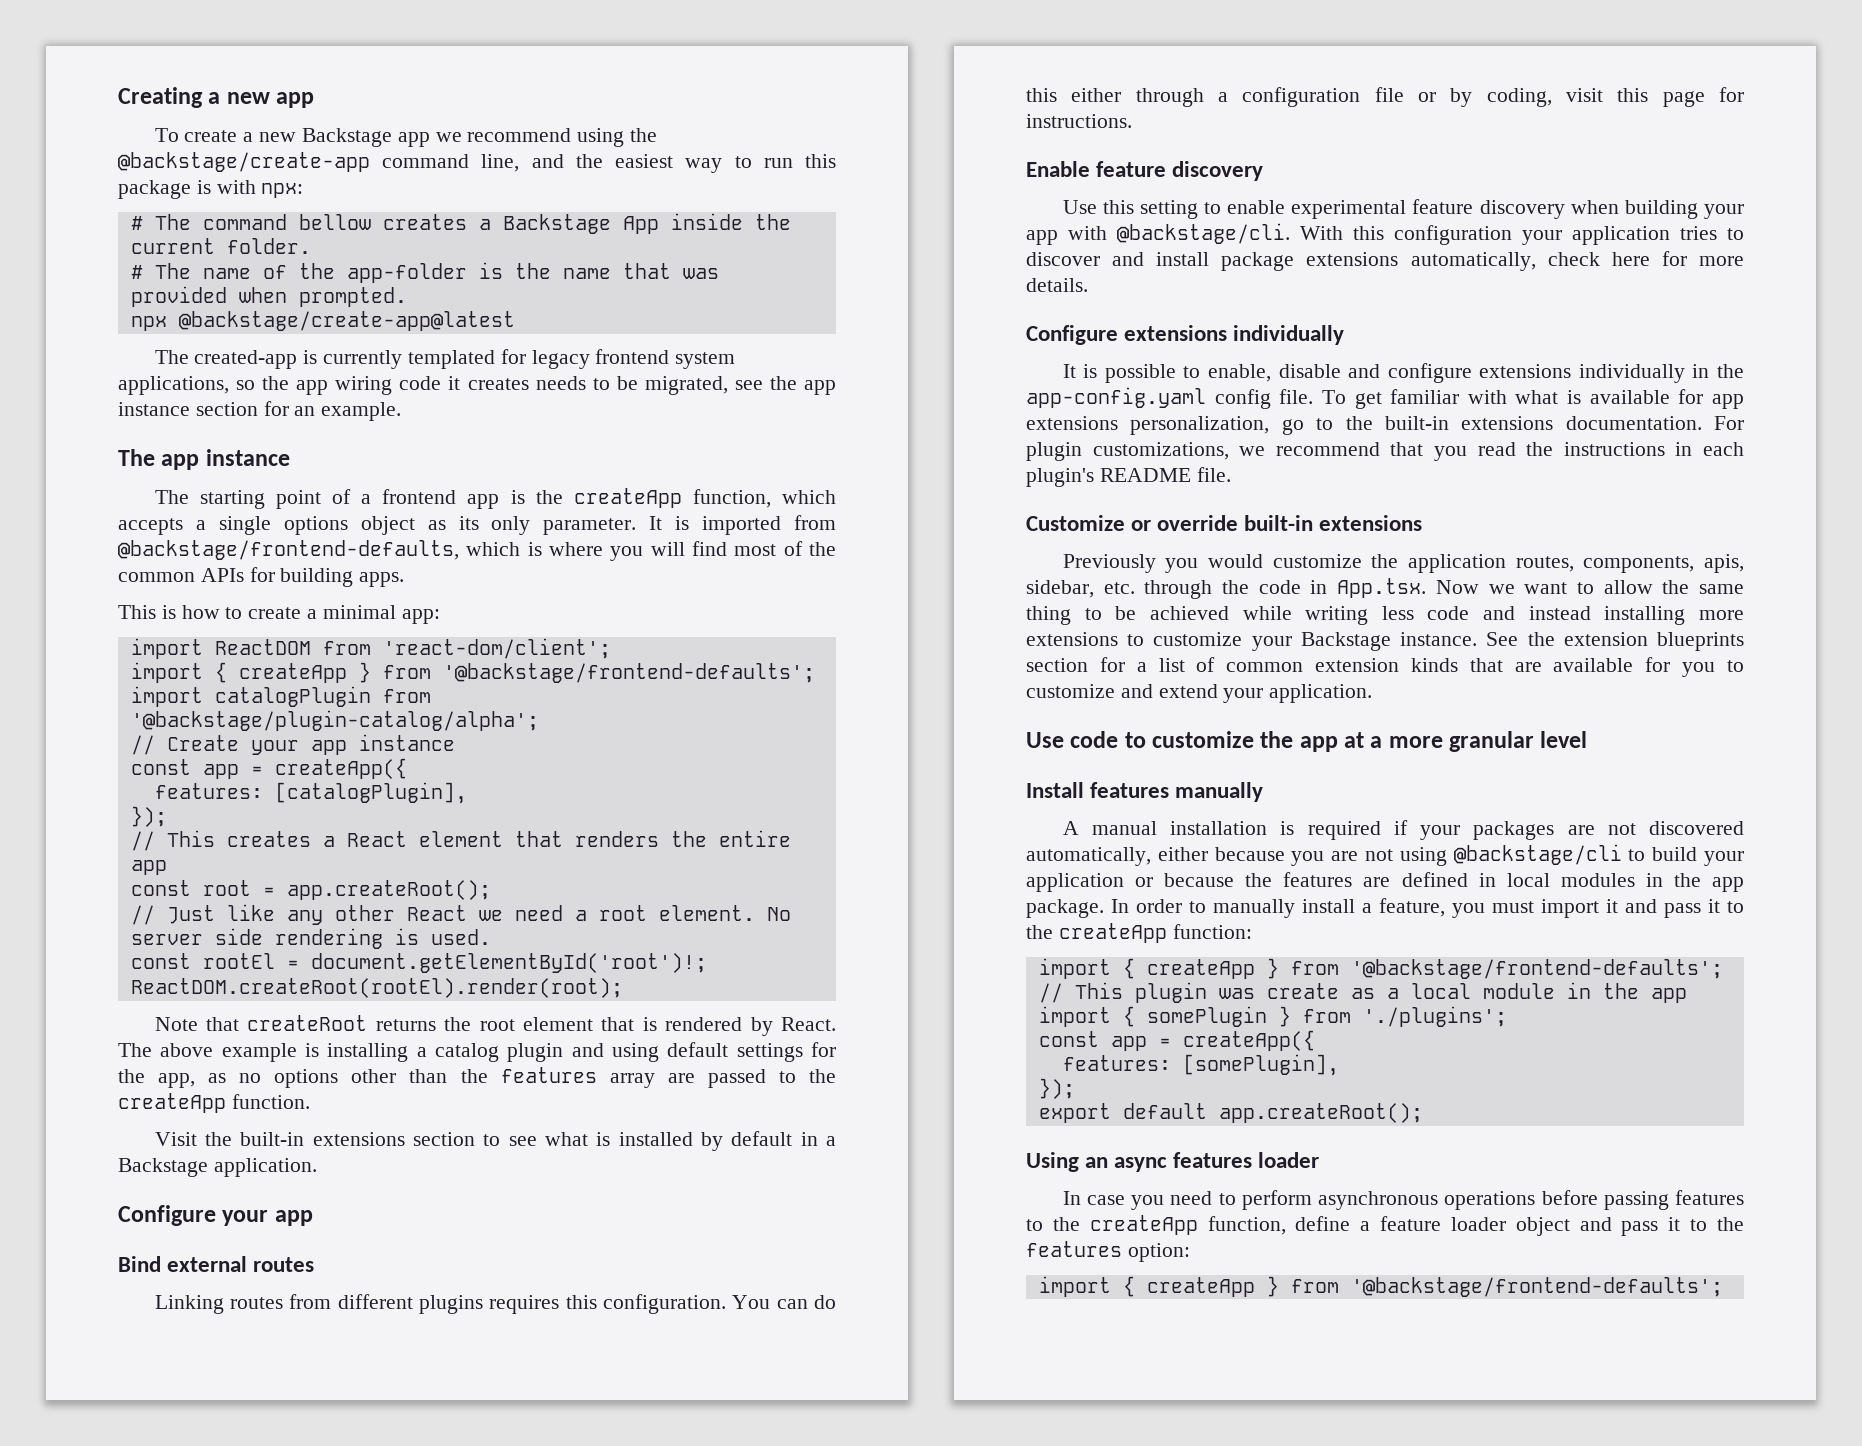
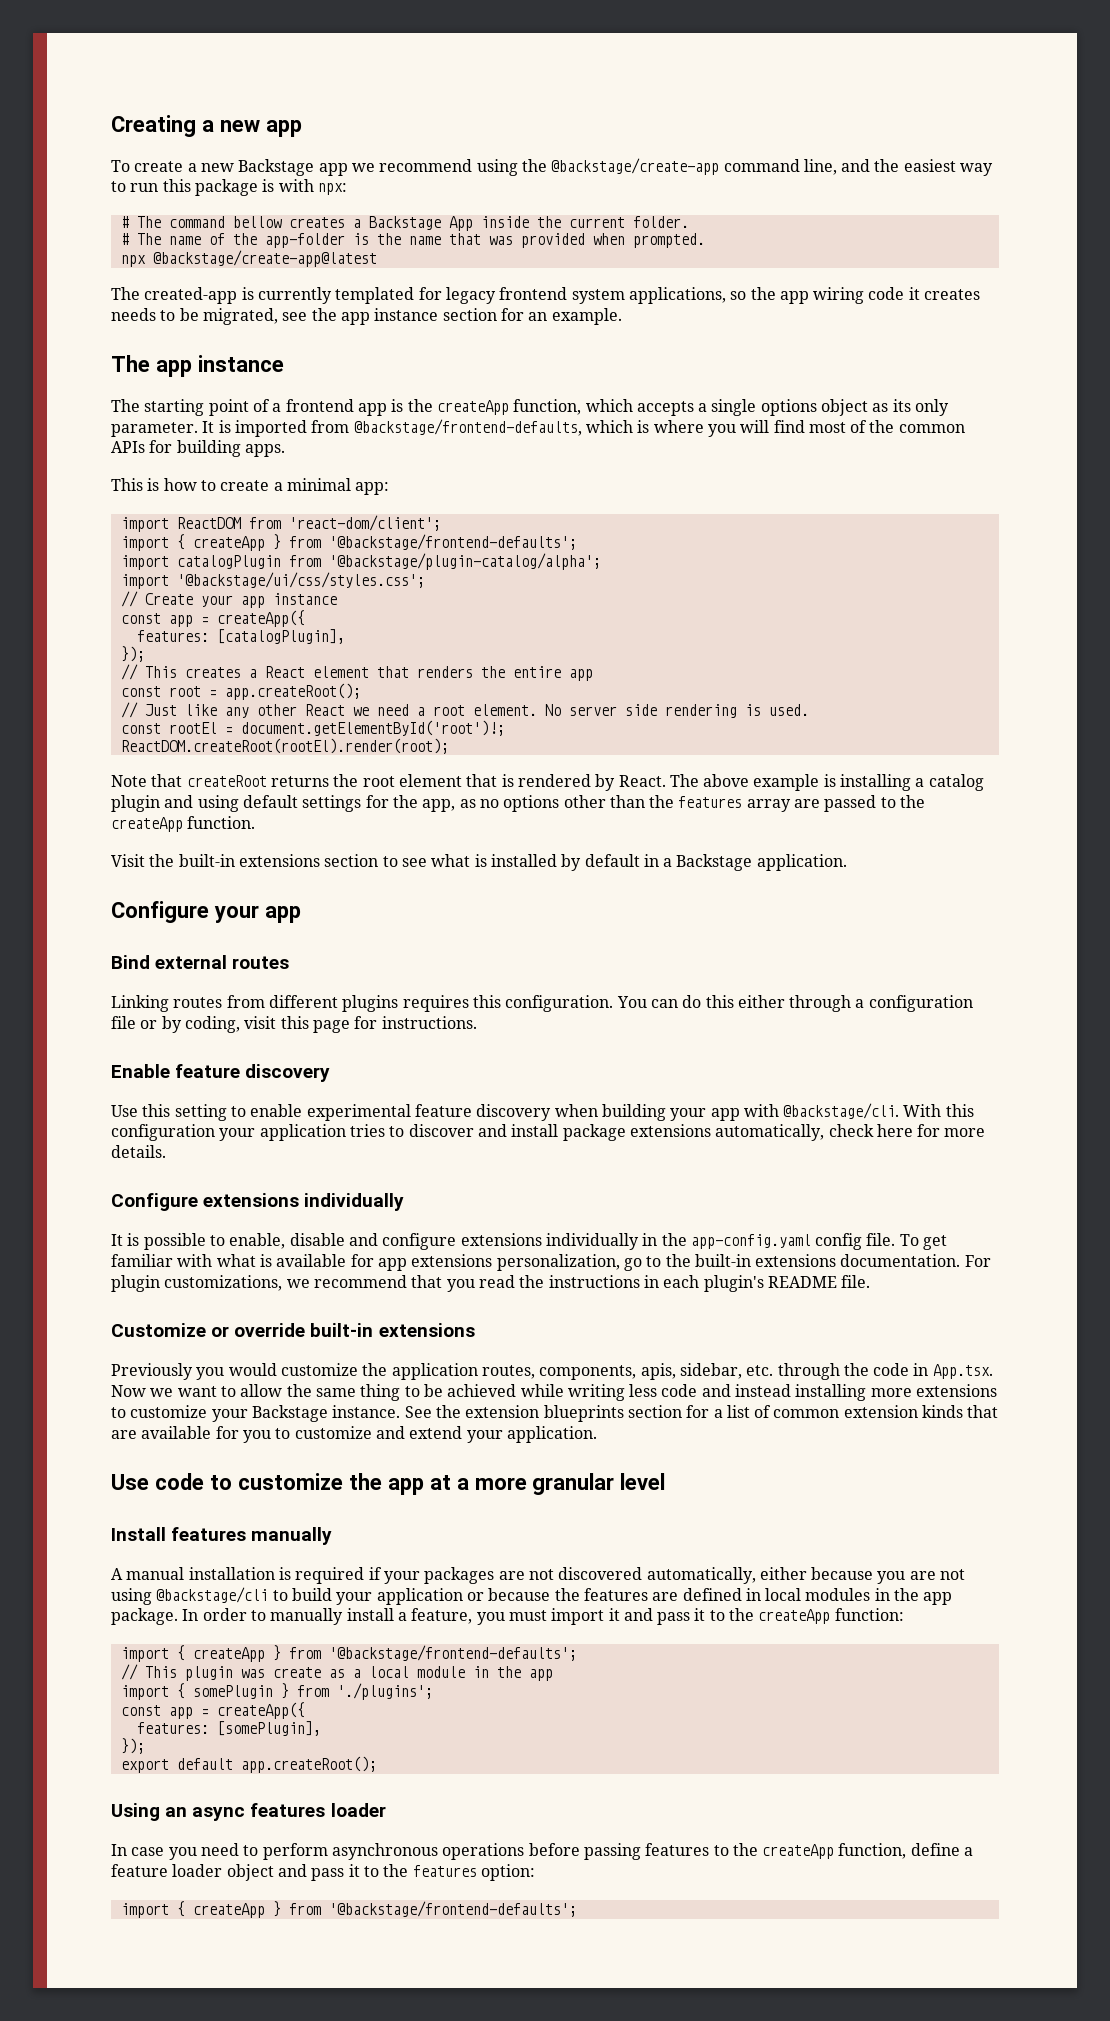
(539, 720) none -> [120,572,425,589] // import '@backstage/ui/css/styles.css';

